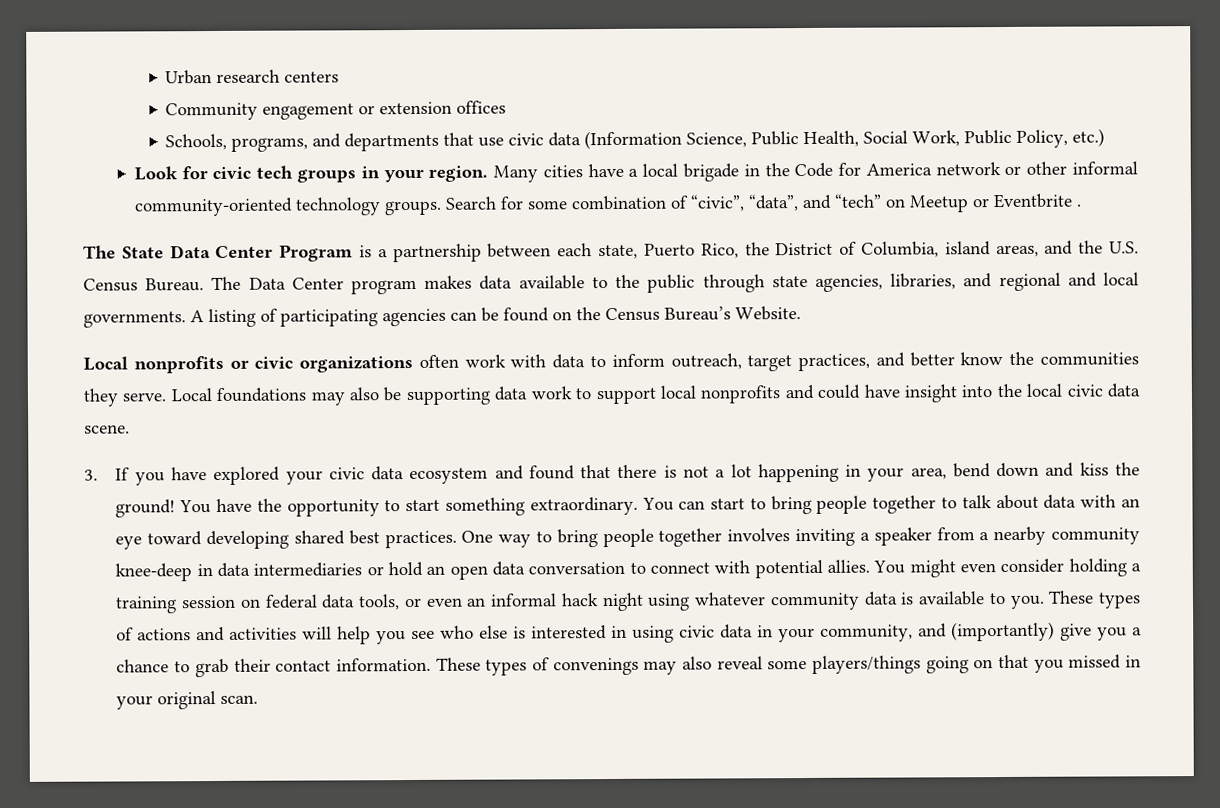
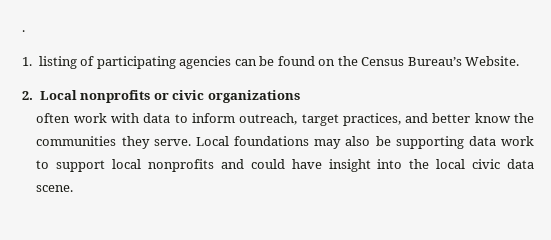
[165,69,340,85] [165,100,507,121] [165,128,1106,152] [133,161,1138,183] [133,193,1082,217] [83,240,1140,263] [83,272,1139,295] [83,310,204,328] Urban research centers // Community engagement or extension offices // Schools, programs, and departments that use civic data (Information Science, Public Health, Social Work, Public Policy, etc.) // Look for civic tech groups in your region. Many cities have a local brigade in the Code for America network or other informal community-oriented technology groups. Search for some combination of “civic”, “data”, and “tech” on Meetup or Eventbrite . // The State Data Center Program is a partnership between each state, Puerto Rico, the District of Columbia, island areas, and the U.S. Census Bureau. The Data Center program makes data available to the public through state agencies, libraries, and regional and local governments. A -> [22,30,25,32] [22,57,32,66] . // 1.
(801, 313) none -> [22,91,33,100] 2.
(414, 364) none -> (300, 96) //
[84,462,1140,486] [115,494,1140,518] [115,526,1140,550] [115,558,1141,582] [115,590,1141,614] [116,621,1142,645] [116,654,1141,678] [116,690,259,710] // 3. If you have explored your civic data ecosystem and found that there is not a lot happening in your area, bend down and kiss the ground! You have the opportunity to start something extraordinary. You can start to bring people together to talk about data with an eye toward developing shared best practices. One way to bring people together involves inviting a speaker from a nearby community knee-deep in data intermediaries or hold an open data conversation to connect with potential allies. You might even consider holding a training session on federal data tools, or even an informal hack night using whatever community data is available to you. These types of actions and activities will help you see who else is interested in using civic data in your community, and (importantly) give you a chance to grab their contact information. These types of convenings may also reveal some players/things going on that you missed in your original scan. -> (74, 188) none

